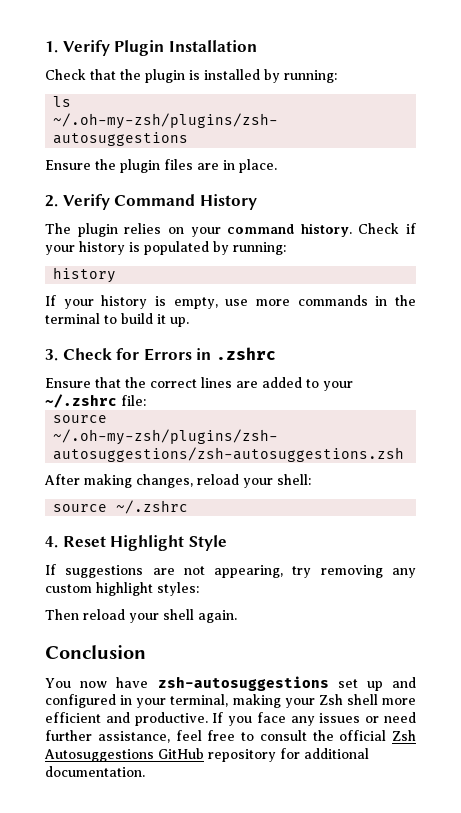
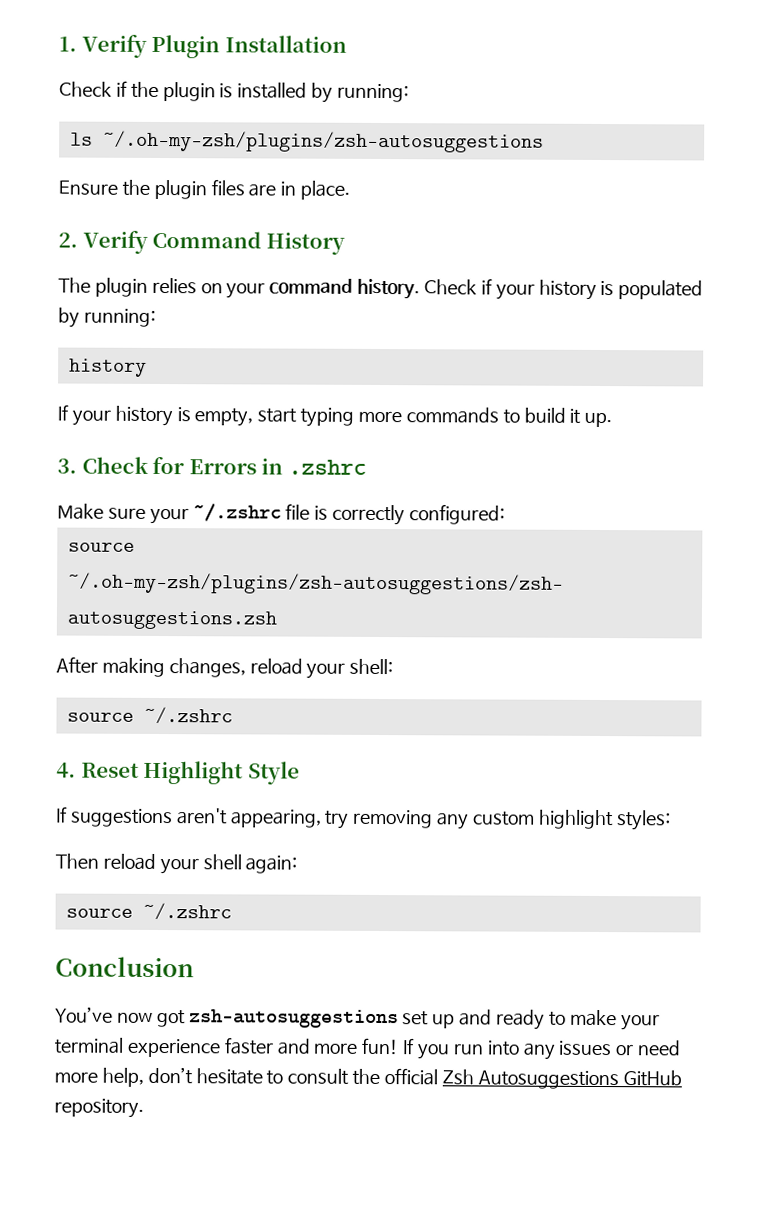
[90,69,116,80] that -> [115,80,128,97] if
[225,295,416,306] [45,313,100,324] use more commands in the terminal -> [257,407,499,427] start typing more commands
[45,377,353,391] [45,394,146,408] Ensure that the correct lines are added to your ~/.zshrc file: -> [57,503,506,526] Make sure your ~/.zshrc file is correctly configured:
[152,566,205,575] are not -> [176,808,228,825] aren't
[198,610,237,623] [45,645,146,659] [45,676,417,691] [45,694,416,708] [45,712,416,726] [45,730,236,743] again. // Conclusion // You now have zsh-autosuggestions set up and configured in your terminal, making your Zsh shell more efficient and productive. If you face any issues or need further assistance, feel free -> [245,855,298,874] [65,902,232,921] [55,956,194,978] [55,1006,660,1031] [54,1037,682,1060] [54,1066,263,1087] again: // source ~/.zshrc // Conclusion // You’ve now got zsh-autosuggestions set up and ready to make your terminal experience faster and more fun! If you run into any issues or need more help, don’t hesitate
[208,748,369,762] [45,766,145,777] repository for additional documentation. -> [54,1098,144,1118] repository.

